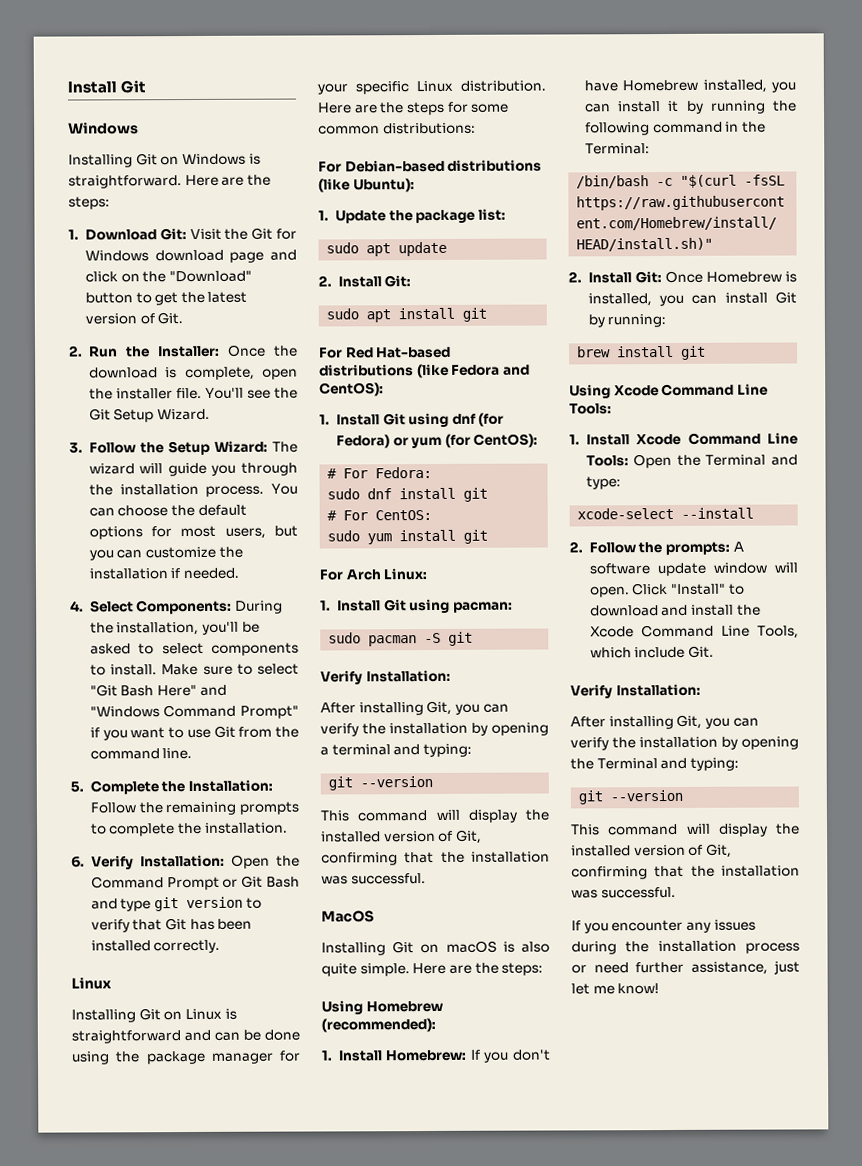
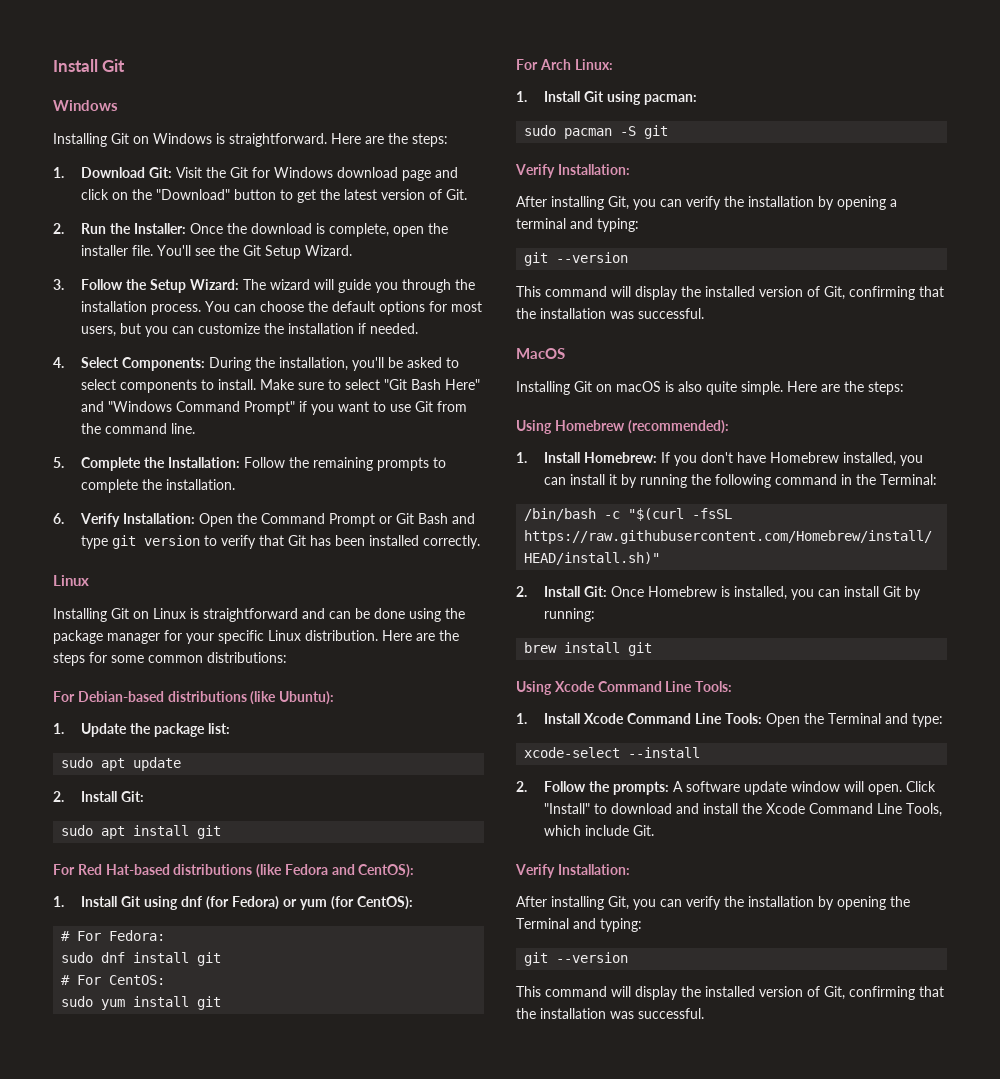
[571,919,756,934] [571,940,800,955] [571,960,800,975] [571,983,660,995] // If you encounter any issues during the installation process or need further assistance, just let me know! -> (704, 1013) none

